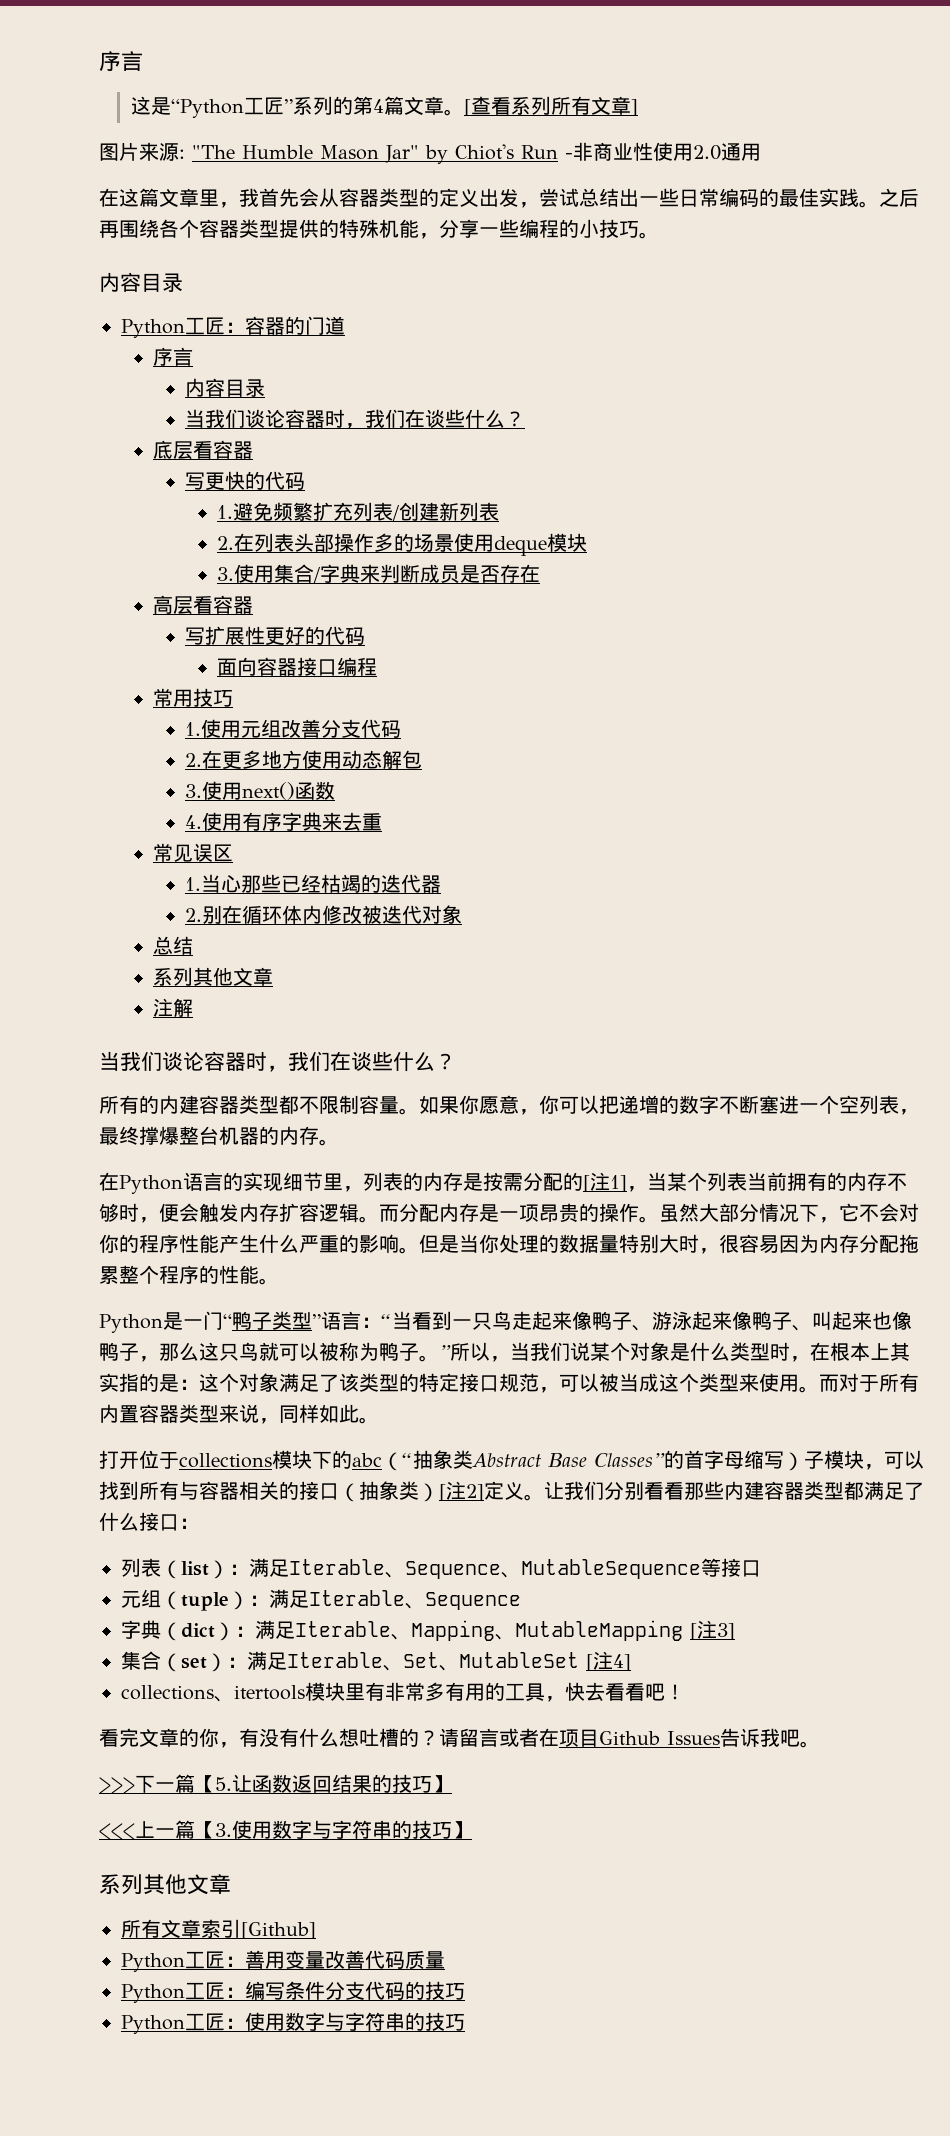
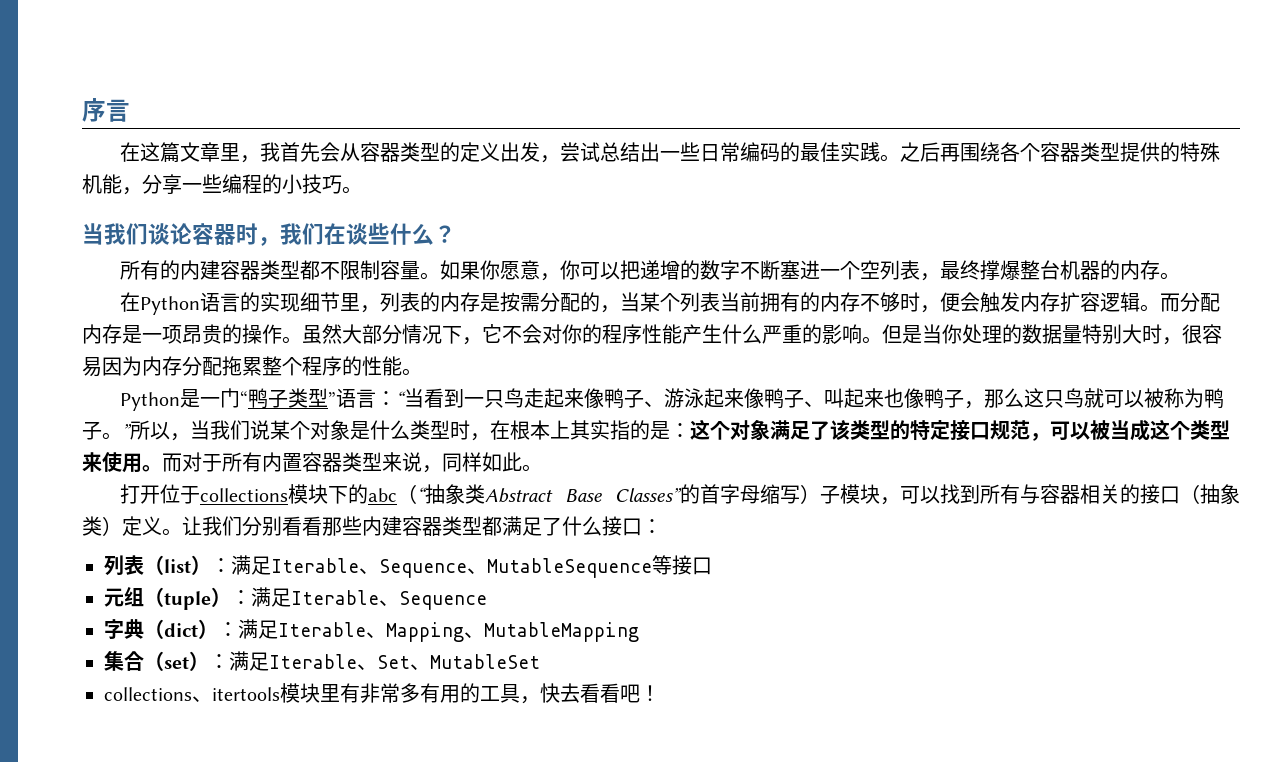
[99,51,143,71] [131,96,639,118] [99,142,761,164] 序言 // 这是“Python工匠”系列的第4篇文章。[查看系列所有文章] // 图片来源: "The Humble Mason Jar" by Chiot's Run -非商业性使用2.0通用 -> [82,98,130,122] 序言
[99,272,183,292] [121,316,345,338] [153,347,194,366] [185,378,266,397] [185,409,526,429] [153,440,254,460] [185,471,306,490] [217,502,500,521] [217,533,588,556] [217,564,541,584] [153,595,254,615] [185,626,366,645] [217,657,378,676] [153,688,234,707] [185,719,402,738] [185,750,423,769] [185,781,336,800] [185,812,383,831] [153,843,234,862] [185,874,442,893] [185,905,463,924] [153,936,194,955] [153,967,274,986] [153,998,194,1017] // 内容目录 // Python工匠：容器的门道 // 序言 // 内容目录 // 当我们谈论容器时，我们在谈些什么？ // 底层看容器 // 写更快的代码 // 1.避免频繁扩充列表/创建新列表 // 2.在列表头部操作多的场景使用deque模块 // 3.使用集合/字典来判断成员是否存在 // 高层看容器 // 写扩展性更好的代码 // 面向容器接口编程 // 常用技巧 // 1.使用元组改善分支代码 // 2.在更多地方使用动态解包 // 3.使用next()函数 // 4.使用有序字典来去重 // 常见误区 // 1.当心那些已经枯竭的迭代器 // 2.别在循环体内修改被迭代对象 // 总结 // 系列其他文章 // 注解 -> (362, 190) none
[583,1172,627,1192] [注1] -> (601, 302) none
[439,1481,484,1501] [注2] -> (122, 526) none
[690,1620,735,1640] [注3] -> (639, 632) none
[586,1651,631,1671] [注4] -> (540, 661) none
[99,1728,820,1748] [99,1774,452,1794] [99,1820,472,1840] [99,1874,231,1895] [121,1919,316,1939] [121,1950,445,1972] [121,1981,465,2003] [121,2012,465,2034] // 看完文章的你，有没有什么想吐槽的？请留言或者在项目Github Issues告诉我吧。 // >>>下一篇【5.让函数返回结果的技巧】 // <<<上一篇【3.使用数字与字符串的技巧】 // 系列其他文章 // 所有文章索引[Github] // Python工匠：善用变量改善代码质量 // Python工匠：编写条件分支代码的技巧 // Python工匠：使用数字与字符串的技巧 -> (660, 693) none

